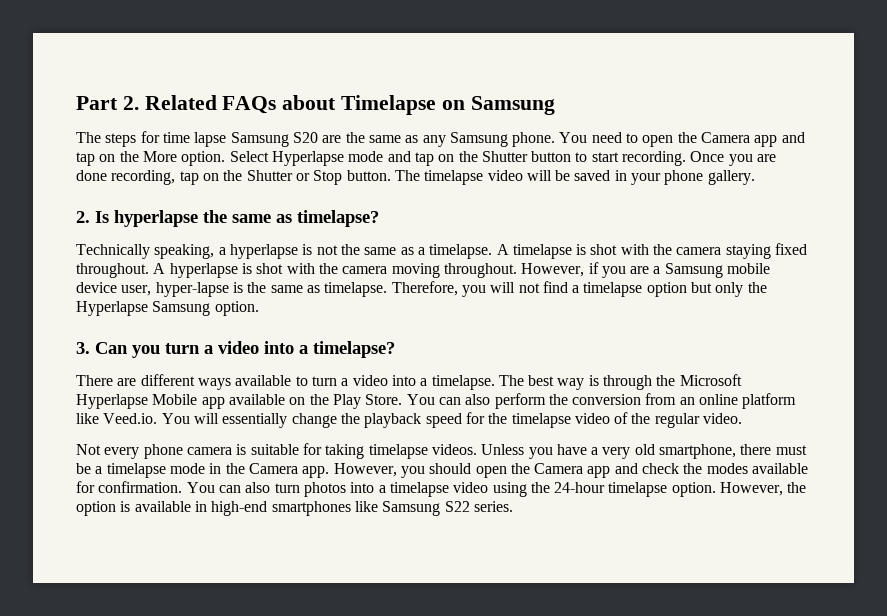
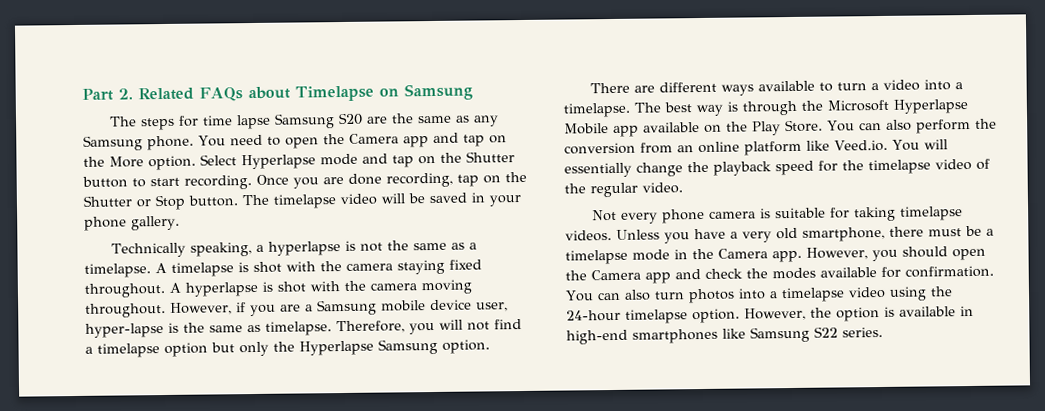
[76,210,379,227] // 2. Is hyperlapse the same as timelapse? -> (180, 223) none
[76,341,395,358] // 3. Can you turn a video into a timelapse? -> (490, 346) none

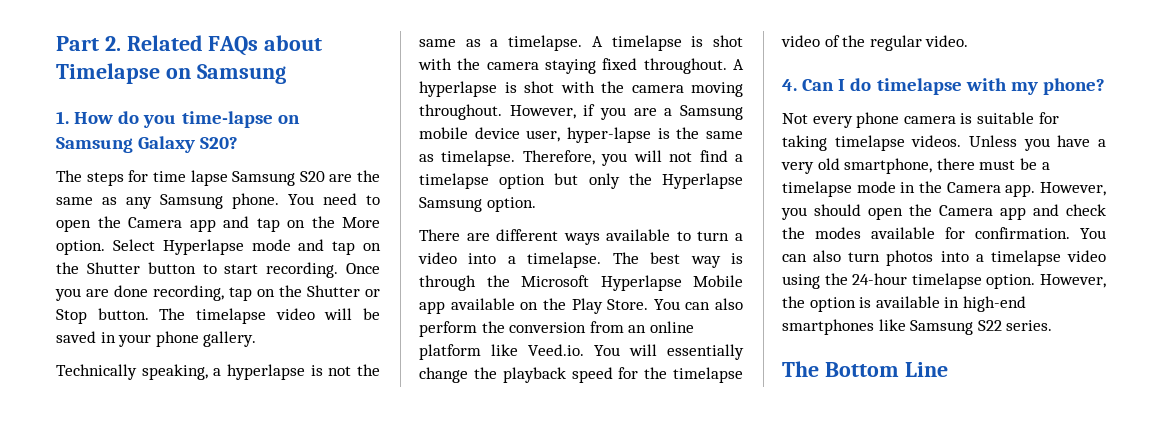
(473, 92) none -> [56,111,300,128] [56,136,239,153] // 1. How do you time-lapse on Samsung Galaxy S20?
(683, 188) none -> [782,78,1105,95] // 4. Can I do timelapse with my phone?
(883, 332) none -> [782,361,948,377] // The Bottom Line

